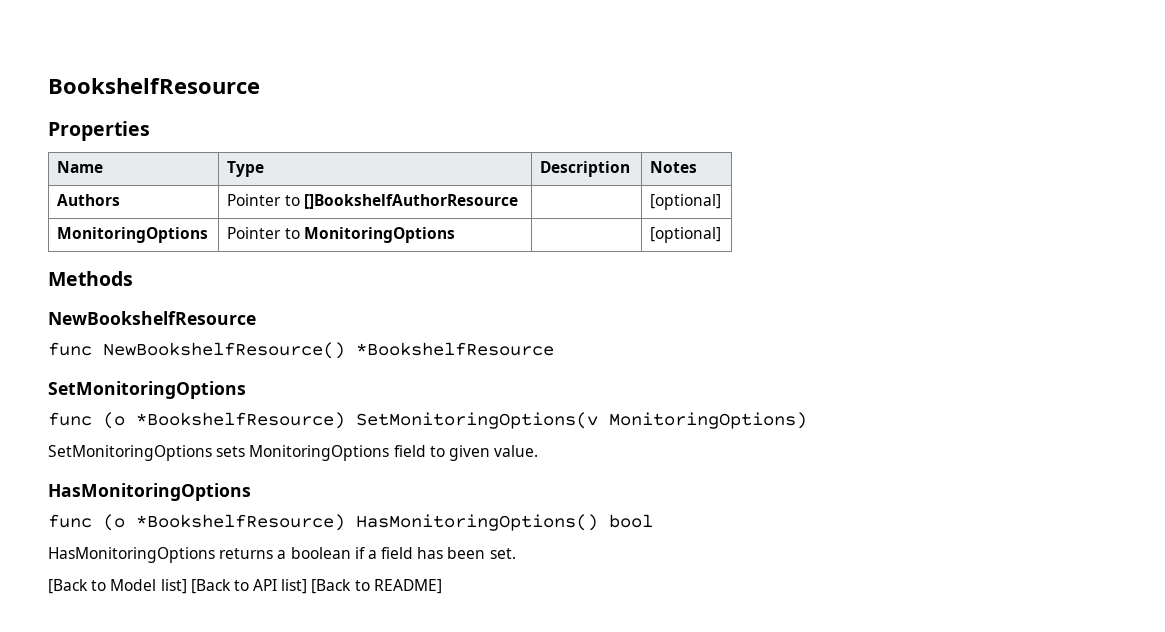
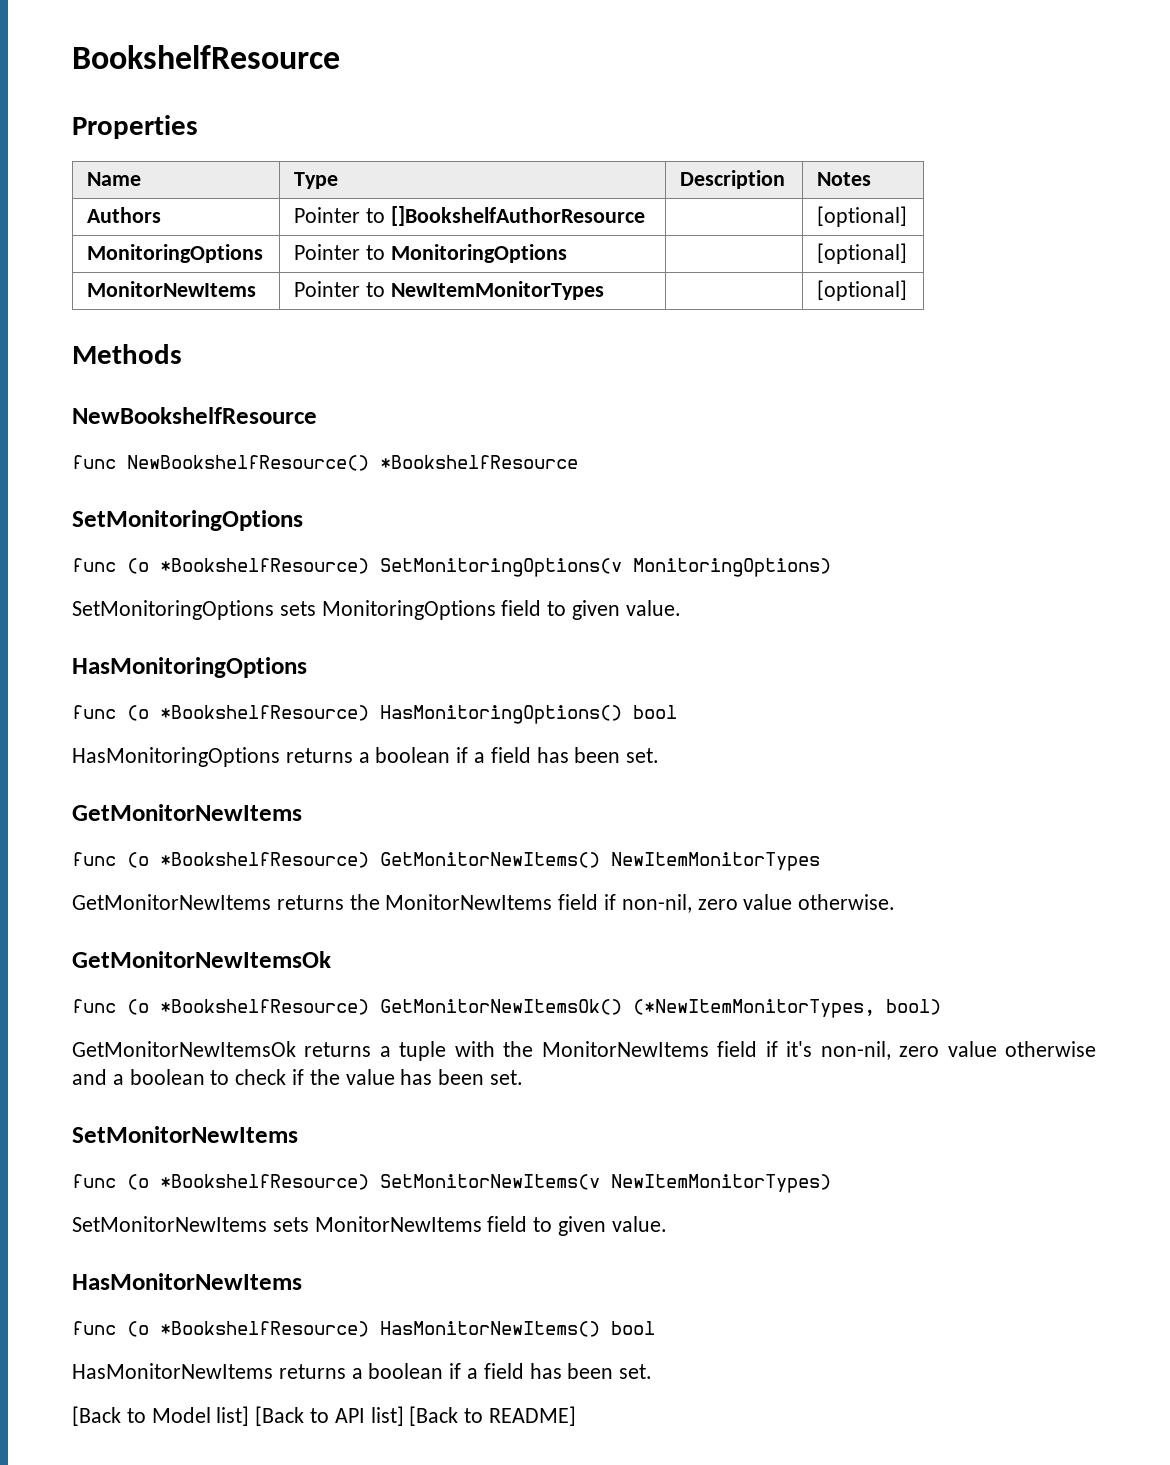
(722, 235) none -> [87,281,257,297] [294,281,604,300] [817,280,908,301] // MonitorNewItems | Pointer to NewItemMonitorTypes | | [optional]
(516, 553) none -> [72,804,302,821] [72,852,820,871] [72,894,896,913] [72,951,331,968] [72,999,941,1018] [72,1041,1096,1061] [72,1069,524,1085] [72,1126,298,1143] [72,1174,831,1193] [72,1216,667,1236] [72,1273,302,1290] [72,1321,655,1337] [72,1363,653,1379] // GetMonitorNewItems // func (o *BookshelfResource) GetMonitorNewItems() NewItemMonitorTypes // GetMonitorNewItems returns the MonitorNewItems field if non-nil, zero value otherwise. // GetMonitorNewItemsOk // func (o *BookshelfResource) GetMonitorNewItemsOk() (*NewItemMonitorTypes, bool) // GetMonitorNewItemsOk returns a tuple with the MonitorNewItems field if it's non-nil, zero value otherwise and a boolean to check if the value has been set. // SetMonitorNewItems // func (o *BookshelfResource) SetMonitorNewItems(v NewItemMonitorTypes) // SetMonitorNewItems sets MonitorNewItems field to given value. // HasMonitorNewItems // func (o *BookshelfResource) HasMonitorNewItems() bool // HasMonitorNewItems returns a boolean if a field has been set.

